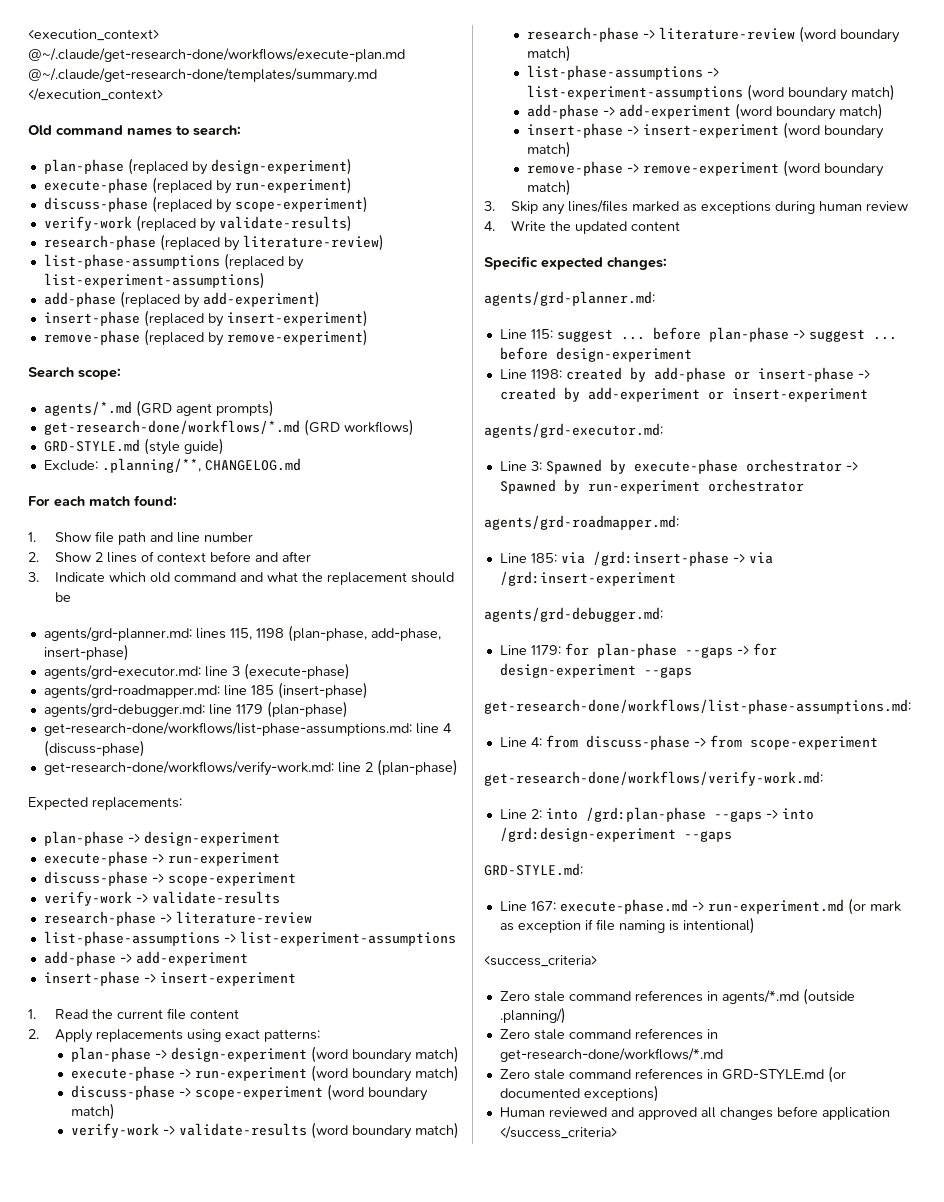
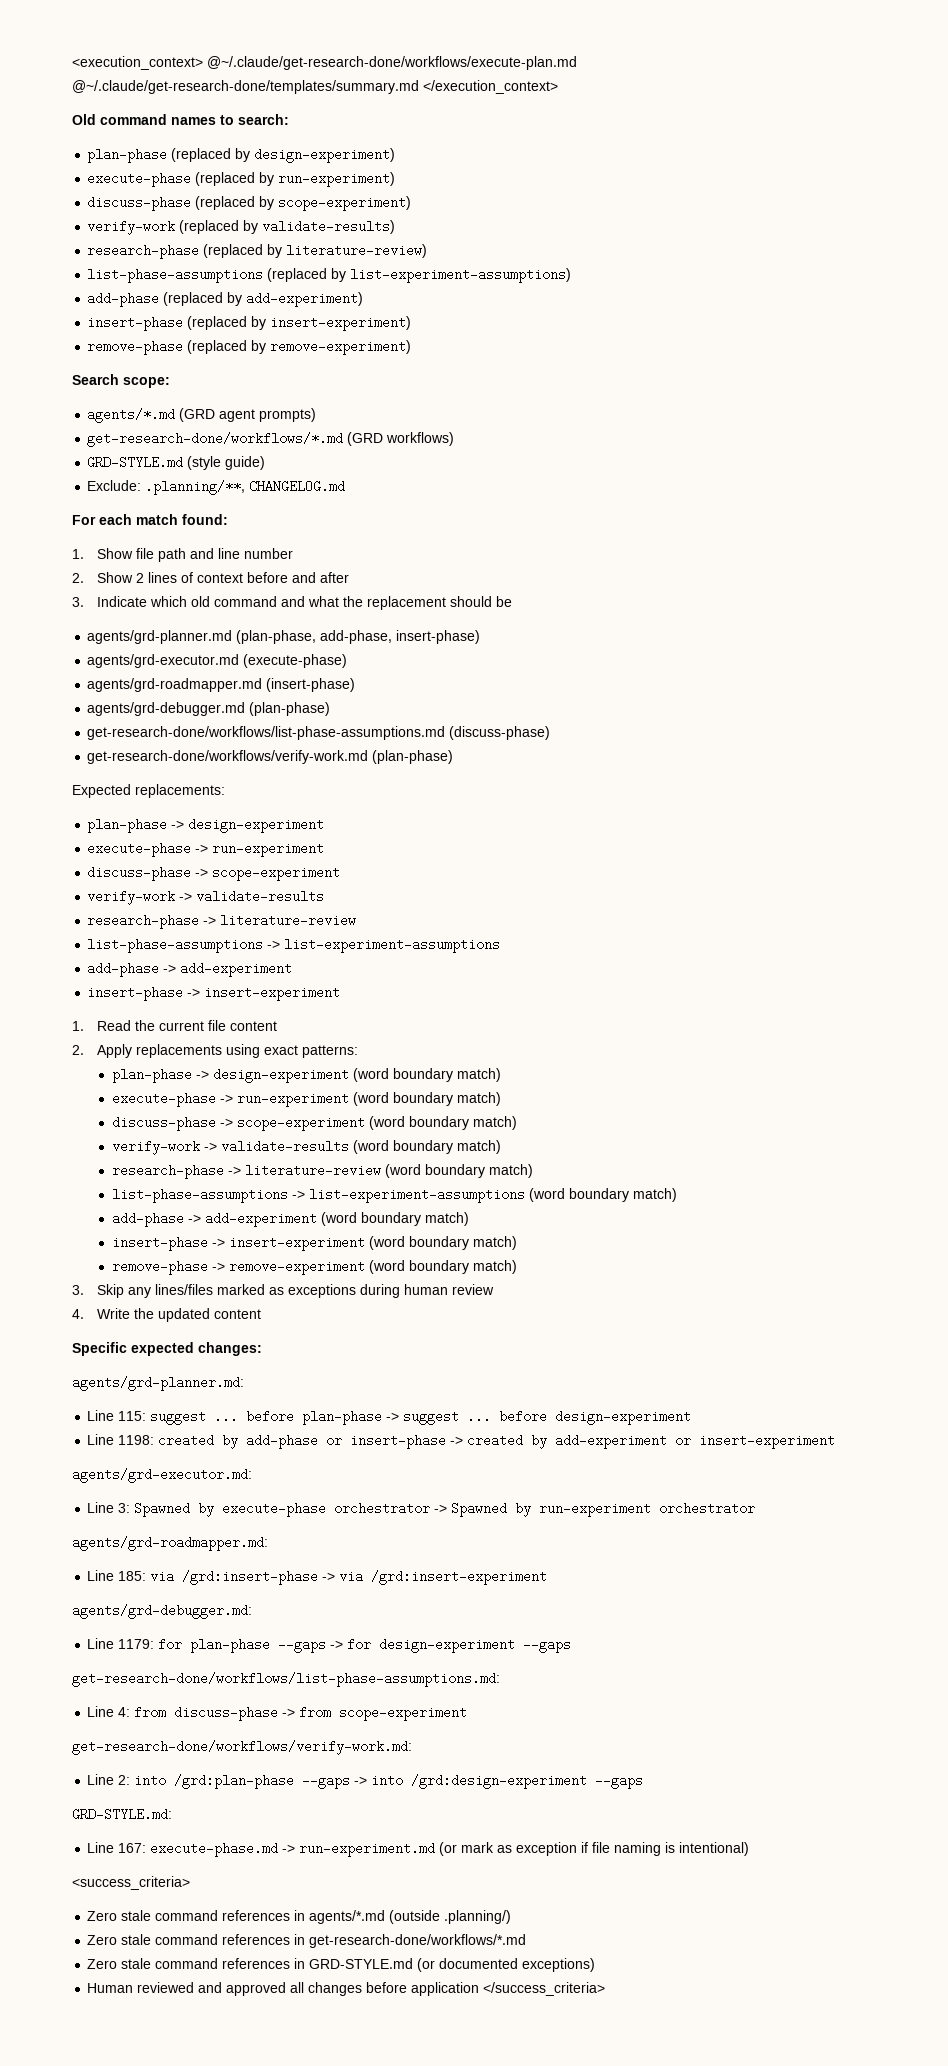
[43,627,284,641] agents/grd-planner.md: lines 115, 1198 -> [87,630,233,644] agents/grd-planner.md
[43,663,350,680] [43,682,368,699] [43,701,348,718] [43,722,452,736] [43,740,145,757] [43,761,373,776] agents/grd-executor.md: line 3 (execute-phase) // agents/grd-roadmapper.md: line 185 (insert-phase) // agents/grd-debugger.md: line 1179 (plan-phase) // get-research-done/workflows/list-phase-assumptions.md: line 4 (discuss-phase) // get-research-done/workflows/verify-work.md: line 2 -> [87,654,348,668] [87,678,356,692] [87,702,331,716] [87,726,551,740] [87,750,369,764] agents/grd-executor.md (execute-phase) // agents/grd-roadmapper.md (insert-phase) // agents/grd-debugger.md (plan-phase) // get-research-done/workflows/list-phase-assumptions.md (discuss-phase) // get-research-done/workflows/verify-work.md

